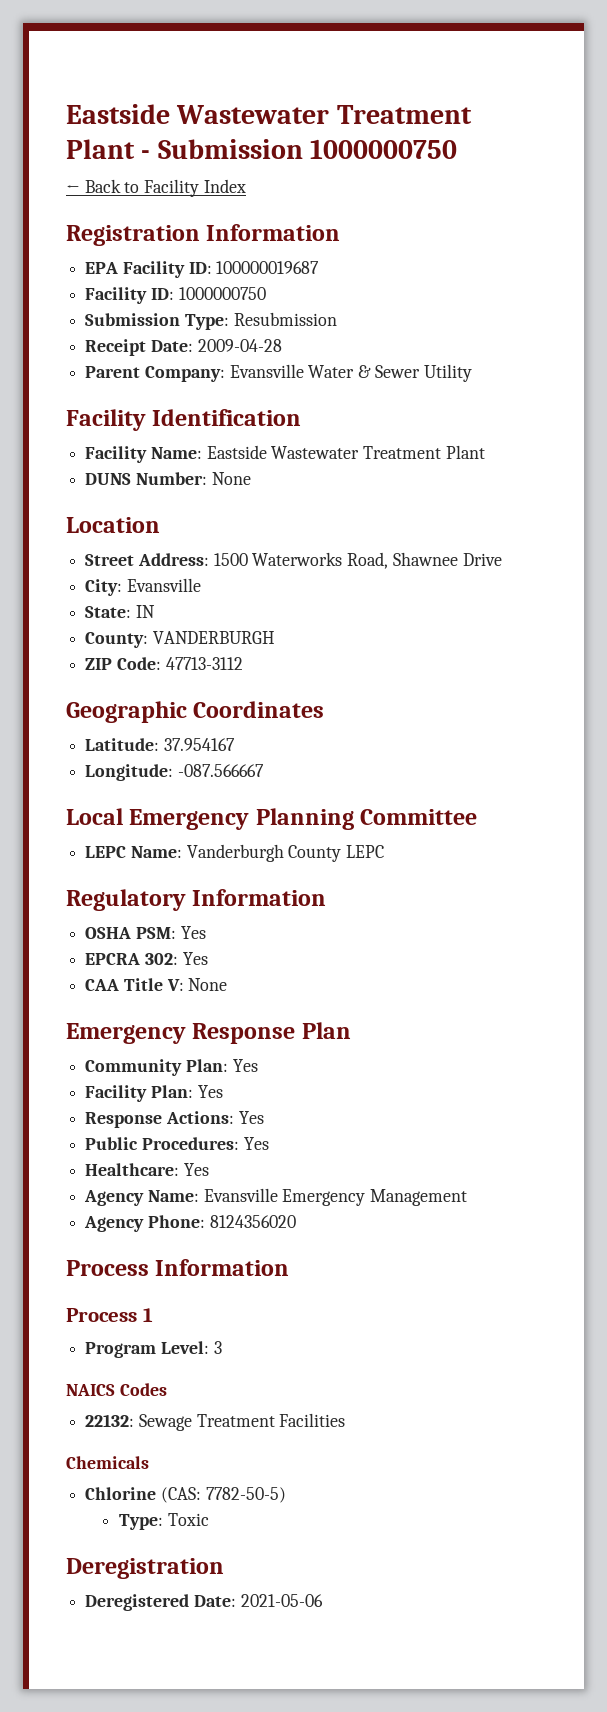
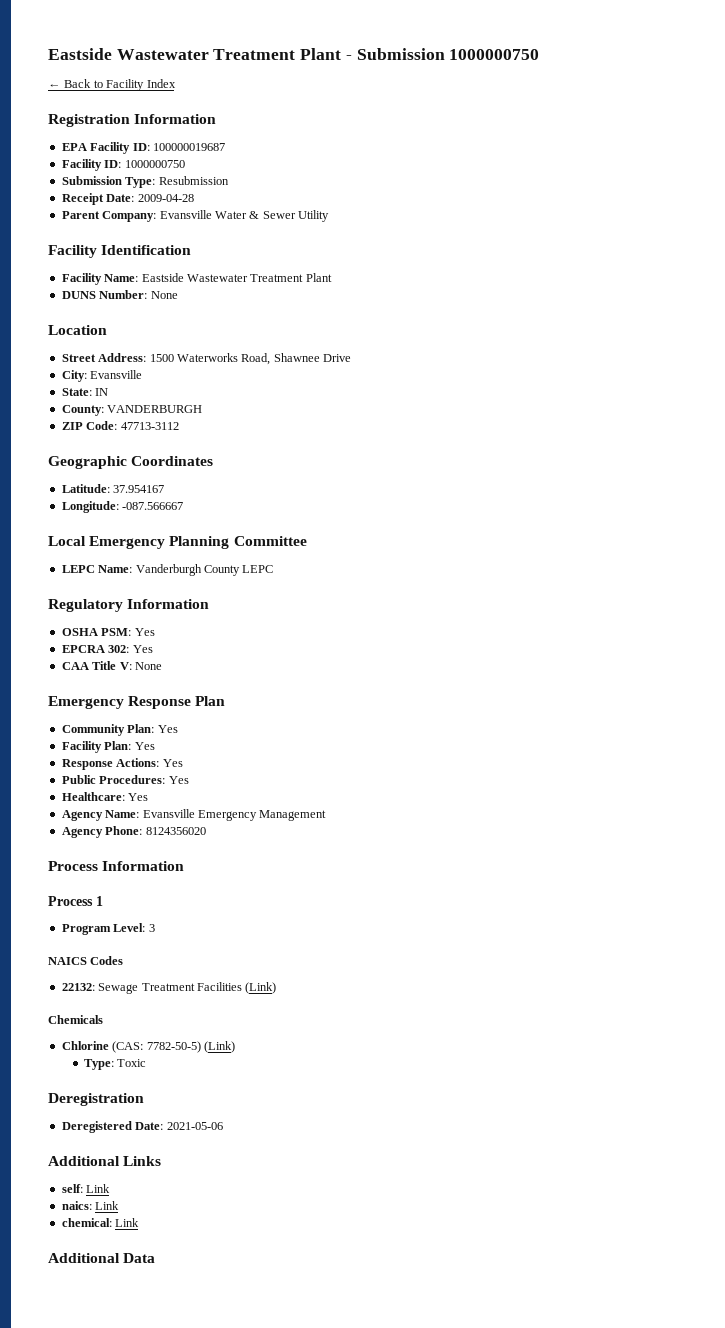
(346, 1420) none -> [245,982,277,994] (Link)
(286, 1495) none -> [203,1041,235,1053] (Link)
(323, 1600) none -> [48,1156,162,1166] [61,1184,111,1193] [61,1201,120,1210] [61,1218,140,1227] [48,1253,156,1263] // Additional Links // self: Link // naics: Link // chemical: Link // Additional Data

